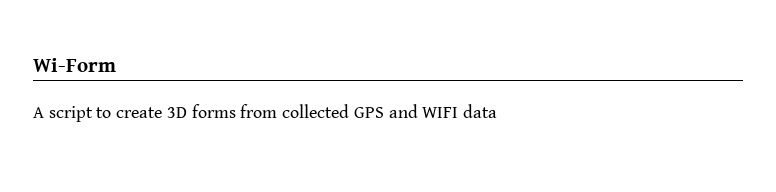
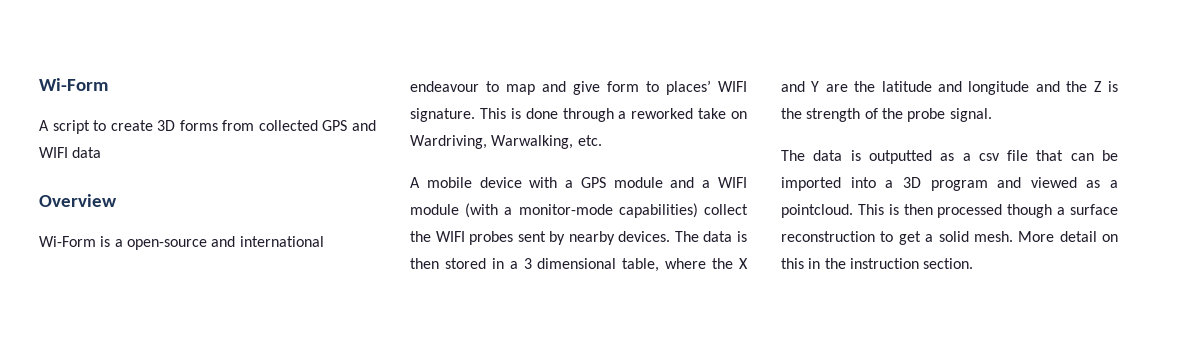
(497, 111) none -> [39,194,117,207] [39,236,324,250] [410,80,747,95] [410,108,747,122] [410,135,602,149] [410,177,747,188] [410,203,748,218] [410,231,747,245] [410,258,748,272] [781,81,1118,95] [781,108,992,122] [781,150,1118,164] [781,177,1118,191] [781,204,1118,218] [781,231,1118,245] [781,258,974,269] // Overview // Wi-Form is a open-source and international endeavour to map and give form to places’ WIFI signature. This is done through a reworked take on Wardriving, Warwalking, etc. // A mobile device with a GPS module and a WIFI module (with a monitor-mode capabilities) collect the WIFI probes sent by nearby devices. The data is then stored in a 3 dimensional table, where the X and Y are the latitude and longitude and the Z is the strength of the probe signal. // The data is outputted as a csv file that can be imported into a 3D program and viewed as a pointcloud. This is then processed though a surface reconstruction to get a solid mesh. More detail on this in the instruction section.

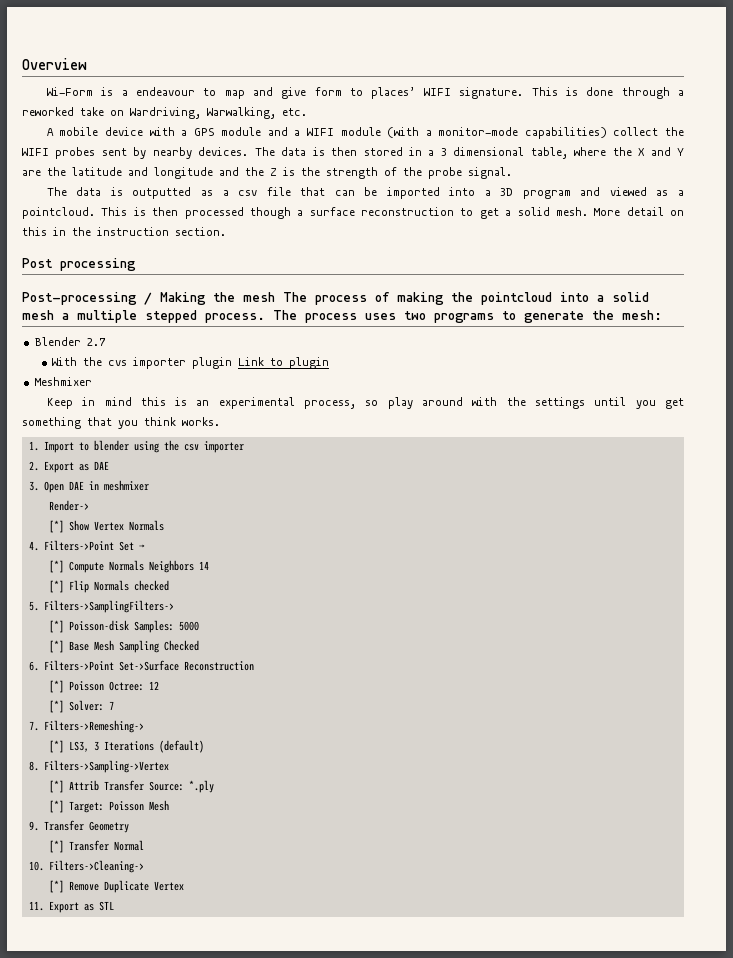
[39,78,108,91] [39,120,376,134] [39,147,102,158] Wi-Form // A script to create 3D forms from collected GPS and WIFI data // -> (22, 64) none
[126,236,324,250] open-source and international -> (128, 93) none
(974, 263) none -> [22,258,136,271] [22,292,649,305] [22,310,662,323] [34,337,106,346] [52,357,330,369] [34,377,92,386] [46,397,684,409] [22,417,220,429] [28,440,244,453] [28,461,109,473] [28,480,149,493] [48,500,89,511] [48,520,164,533] [28,540,145,551] [48,560,209,573] [48,580,169,593] [28,600,174,613] [48,620,199,633] [48,640,199,653] [28,660,254,671] [48,680,159,693] [48,700,114,713] [28,720,144,733] [48,740,204,753] [28,760,169,773] [48,780,214,793] [48,800,169,813] [28,820,129,833] [48,840,144,853] [28,860,144,873] [48,880,184,893] [28,901,114,913] // Post processing // Post-processing / Making the mesh The process of making the pointcloud into a solid mesh a multiple stepped process. The process uses two programs to generate the mesh: // Blender 2.7 // With the cvs importer plugin Link to plugin // Meshmixer // Keep in mind this is an experimental process, so play around with the settings until you get something that you think works. // 1. Import to blender using the csv importer // 2. Export as DAE // 3. Open DAE in meshmixer // Render-> // [*] Show Vertex Normals // 4. Filters->Point Set → // [*] Compute Normals Neighbors 14 // [*] Flip Normals checked // 5. Filters->SamplingFilters-> // [*] Poisson-disk Samples: 5000 // [*] Base Mesh Sampling Checked // 6. Filters->Point Set->Surface Reconstruction // [*] Poisson Octree: 12 // [*] Solver: 7 // 7. Filters->Remeshing-> // [*] LS3, 3 Iterations (default) // 8. Filters->Sampling->Vertex // [*] Attrib Transfer Source: *.ply // [*] Target: Poisson Mesh // 9. Transfer Geometry // [*] Transfer Normal // 10. Filters->Cleaning-> // [*] Remove Duplicate Vertex // 11. Export as STL

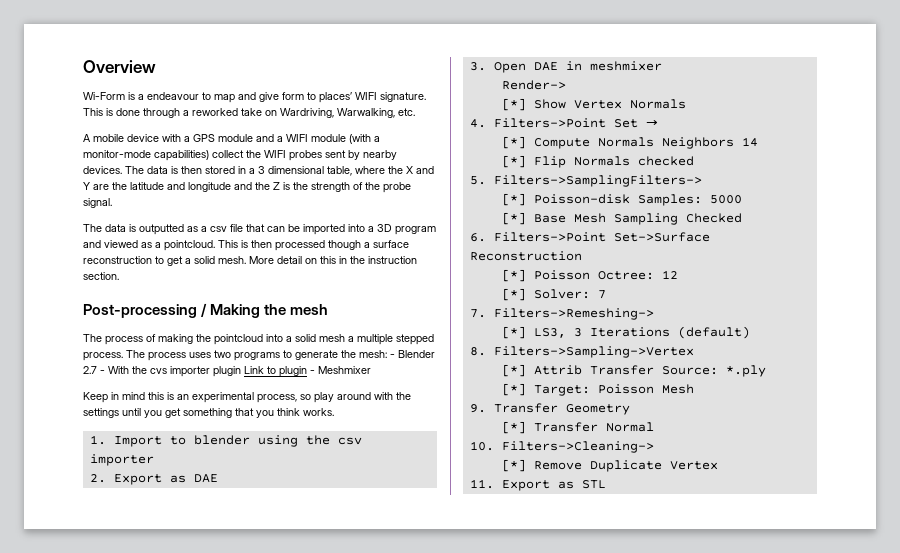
[22,258,136,271] // Post processing -> (119, 276) none
(275, 297) none -> (329, 309) //
(662, 315) // -> [390,354,395,358] -
(106, 342) // -> [100,370,105,374] -
(330, 363) // -> [310,370,315,374] -

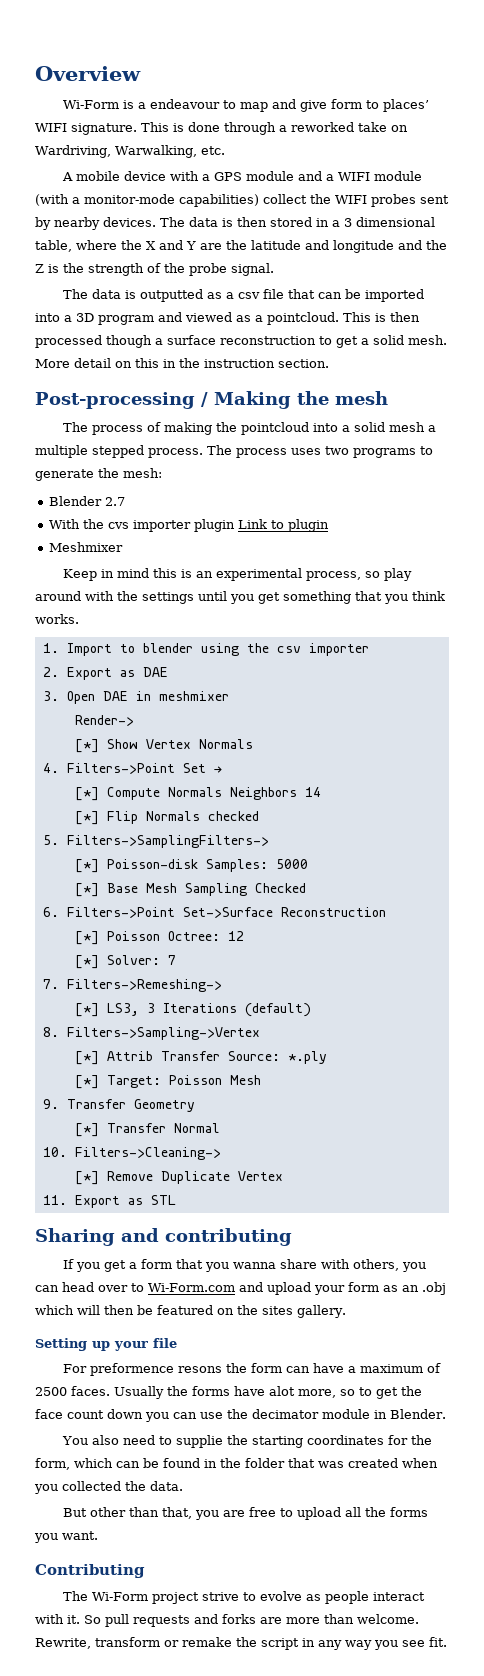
[390,354,395,358] - -> (162, 473) //
[100,370,105,374] - -> (126, 501) //
[310,370,315,374] - -> (330, 525) //
(606, 484) none -> [35,1228,292,1246] [63,1259,427,1272] [35,1282,446,1295] [35,1305,346,1318] [35,1338,177,1351] [63,1363,442,1376] [35,1386,422,1399] [35,1409,446,1422] [62,1435,433,1448] [35,1458,438,1470] [34,1481,183,1494] [63,1507,429,1520] [34,1531,98,1543] [35,1564,145,1578] [63,1591,426,1604] [35,1614,419,1627] [35,1637,447,1650] // Sharing and contributing // If you get a form that you wanna share with others, you can head over to Wi-Form.com and upload your form as an .obj which will then be featured on the sites gallery. // Setting up your file // For preformence resons the form can have a maximum of 2500 faces. Usually the forms have alot more, so to get the face count down you can use the decimator module in Blender. // You also need to supplie the starting coordinates for the form, which can be found in the folder that was created when you collected the data. // But other than that, you are free to upload all the forms you want. // Contributing // The Wi-Form project strive to evolve as people interact with it. So pull requests and forks are more than welcome. Rewrite, transform or remake the script in any way you see fit.

